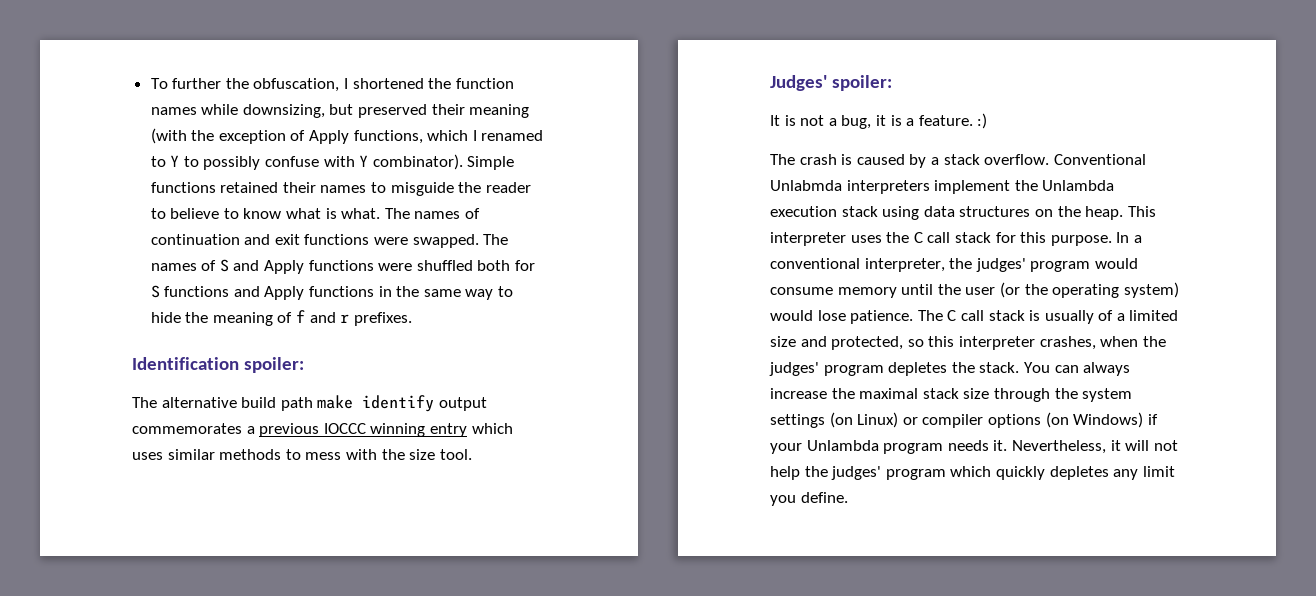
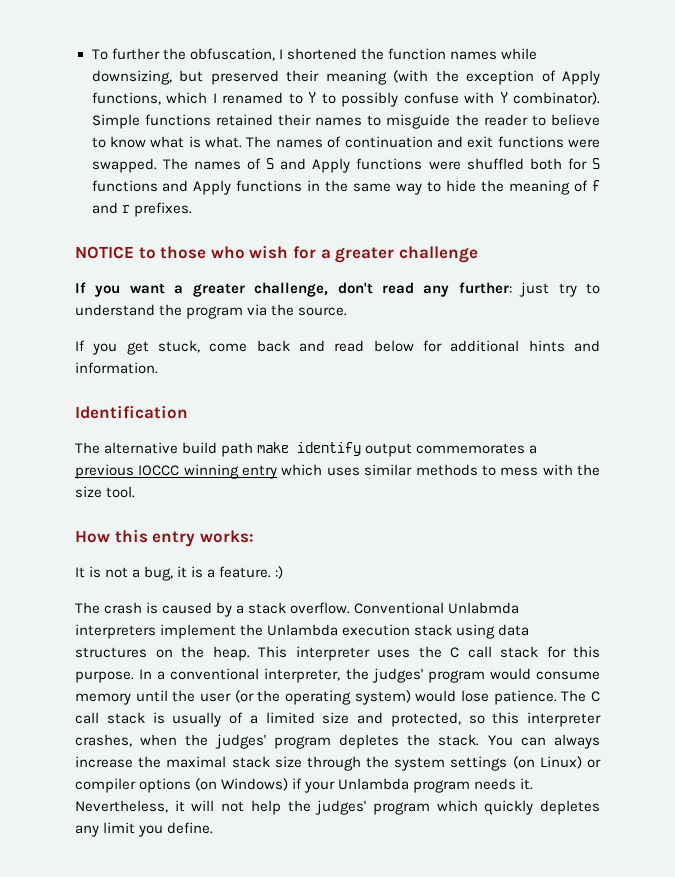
(412, 319) none -> [75,245,478,263] [75,282,601,297] [75,304,348,319] [75,340,600,355] [75,362,158,374] // NOTICE to those who wish for a greater challenge // If you want a greater challenge, don't read any further: just try to understand the program via the source. // If you get stuck, come back and read below for additional hints and information.
[243,357,304,373] spoiler: -> (188, 412) none
[770,75,892,91] Judges' spoiler: -> [75,529,254,547] How this entry works:

